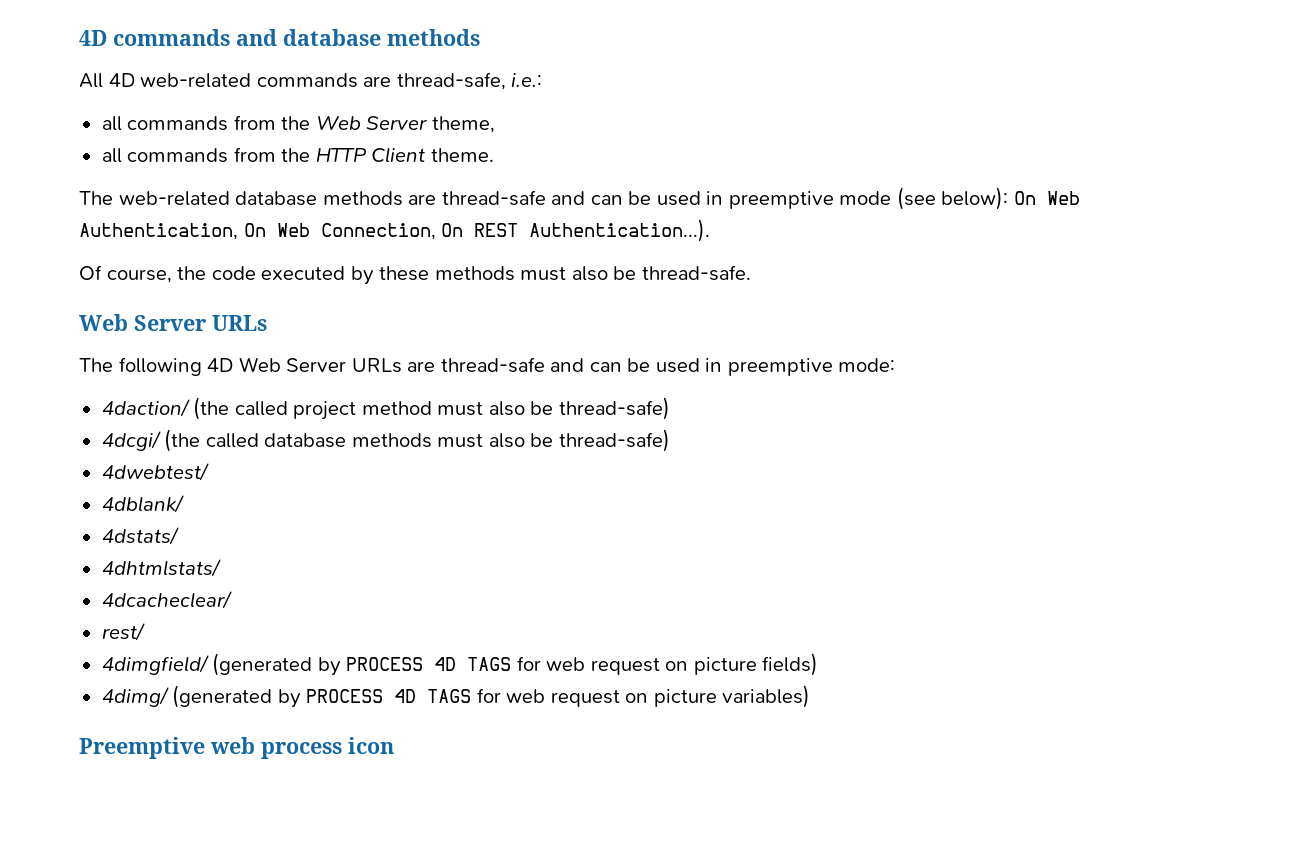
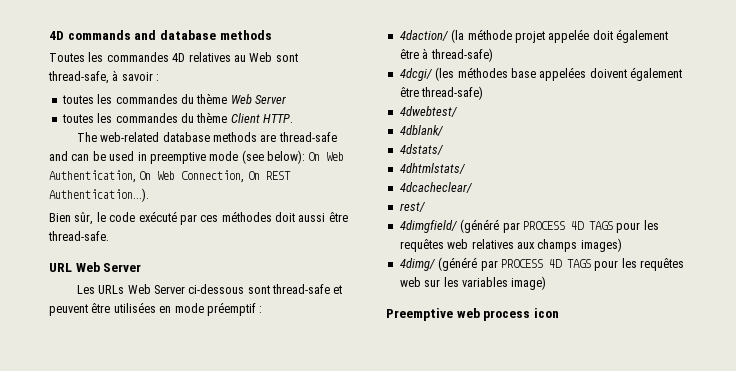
[79,72,543,90] [101,115,495,133] [101,147,494,163] All 4D web-related commands are thread-safe, i.e.: // all commands from the Web Server theme, // all commands from the HTTP Client theme. -> [49,52,298,62] [48,70,160,84] [61,93,286,104] [61,112,293,123] Toutes les commandes 4D relatives au Web sont thread-safe, à savoir : // toutes les commandes du thème Web Server // toutes les commandes du thème Client HTTP.
[79,265,637,285] Of course, the code executed by these methods must also be -> [49,211,348,225] Bien sûr, le code exécuté par ces méthodes doit aussi être
[79,314,267,331] [79,357,896,376] [101,397,670,420] [101,429,554,452] Web Server URLs // The following 4D Web Server URLs are thread-safe and can be used in preemptive mode: // 4daction/ (the called project method must also be thread-safe) // 4dcgi/ (the called database methods must also be -> [49,262,142,272] [76,284,343,294] [49,302,263,316] [399,29,668,43] [399,48,493,62] [399,67,682,81] [399,87,419,97] URL Web Server // Les URLs Web Server ci-dessous sont thread-safe et peuvent être utilisées en mode préemptif : // 4daction/ (la méthode projet appelée doit également être à thread-safe) // 4dcgi/ (les méthodes base appelées doivent également être
[212,653,819,676] (generated by PROCESS 4D TAGS for web request on picture fields) -> [460,219,659,233] [399,238,622,252] (généré par PROCESS 4D TAGS pour les requêtes web relatives aux champs images)
[172,685,811,708] (generated by PROCESS 4D TAGS for web request on picture variables) -> [438,257,684,271] [399,276,547,290] (généré par PROCESS 4D TAGS pour les requêtes web sur les variables image)

